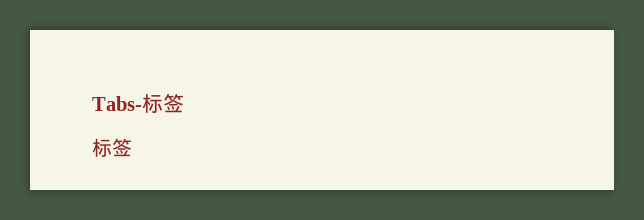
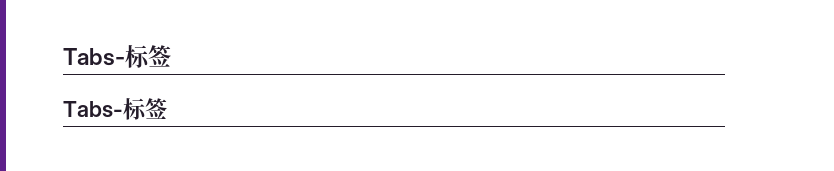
(184, 103) none -> [63,101,123,118] Tabs-

